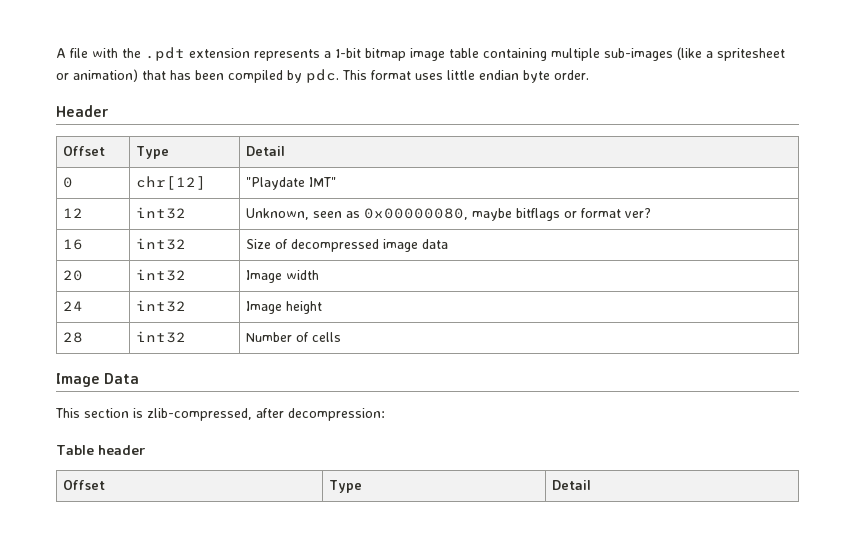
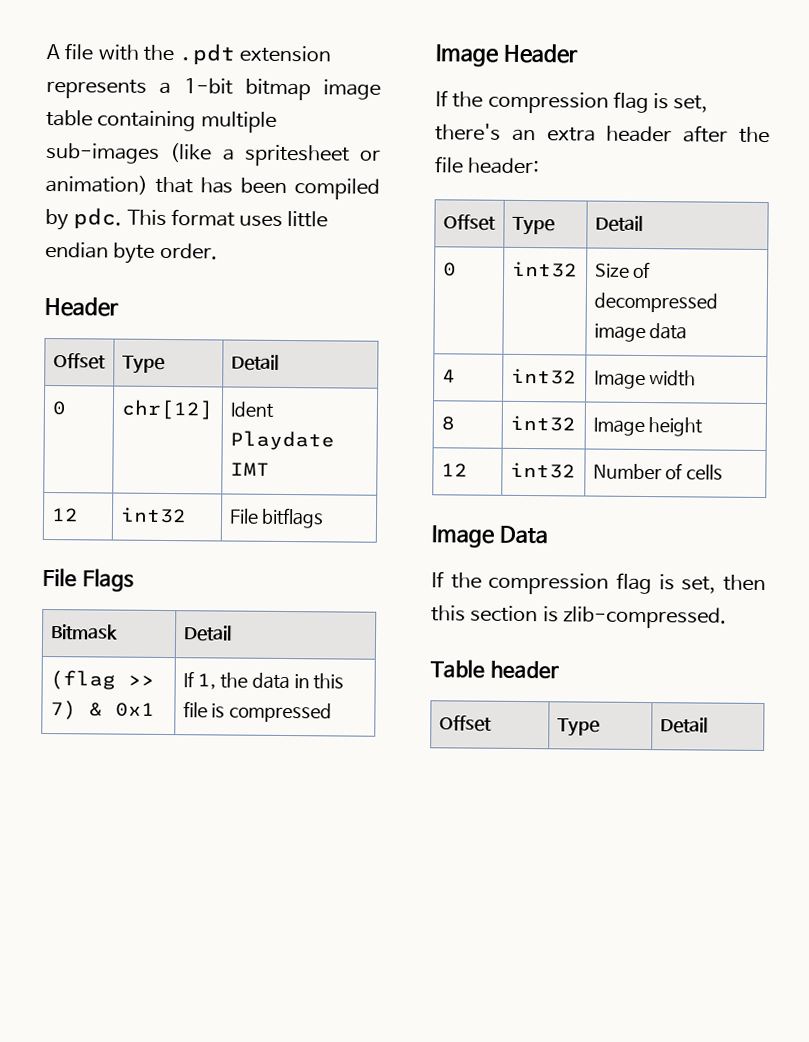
[245,177,336,190] [62,208,83,218] [135,207,186,219] [245,208,651,221] [62,239,83,250] "Playdate IMT" // 12 | int32 | Unknown, seen as 0x00000080, maybe bitflags or format ver? // 16 -> [229,401,274,418] [229,430,335,451] [229,462,270,476] [50,508,79,522] [119,507,187,524] [228,507,325,529] [42,567,134,592] [49,624,118,640] [182,625,232,642] [49,670,155,690] [49,700,155,720] [182,671,345,690] [182,701,333,723] [435,43,578,67] [435,90,709,114] [435,123,770,144] [434,156,541,175] [442,214,496,231] [511,216,555,236] [594,215,643,232] [442,262,457,277] Ident Playdate IMT // 12 | int32 | File bitflags // File Flags // Bitmask | Detail // (flag >> 7) & 0x1 | If 1, the data in this file is compressed // Image Header // If the compression flag is set, there's an extra header after the file header: // Offset | Type | Detail // 0
[62,270,83,281] 20 -> [441,369,456,383] 4
[62,301,83,311] 24 -> [440,416,455,431] 8
[62,332,83,343] 28 -> [440,463,468,477] 12
[55,408,385,421] This section is zlib-compressed, after decompression: -> [431,571,766,595] [431,605,727,629] If the compression flag is set, then this section is zlib-compressed.

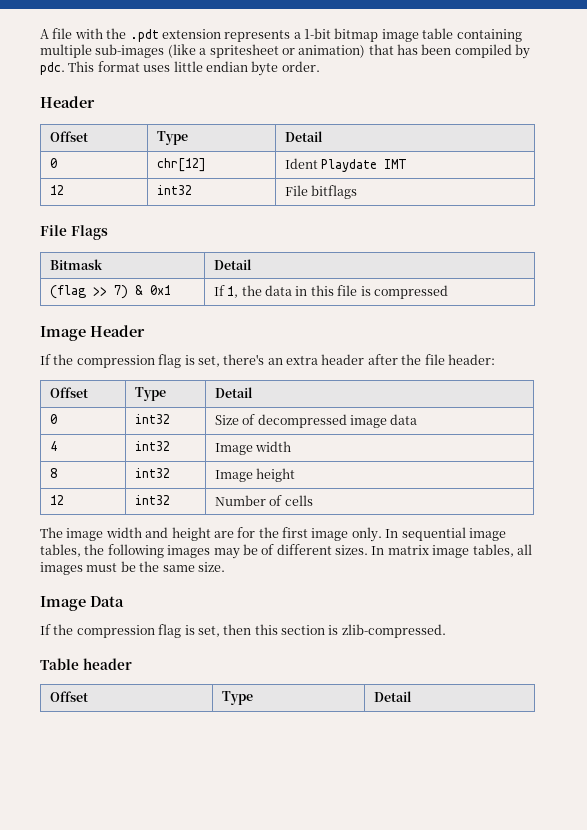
(724, 472) none -> [40,527,506,542] [40,544,532,559] [40,561,225,575] // The image width and height are for the first image only. In sequential image tables, the following images may be of different sizes. In matrix image tables, all images must be the same size.

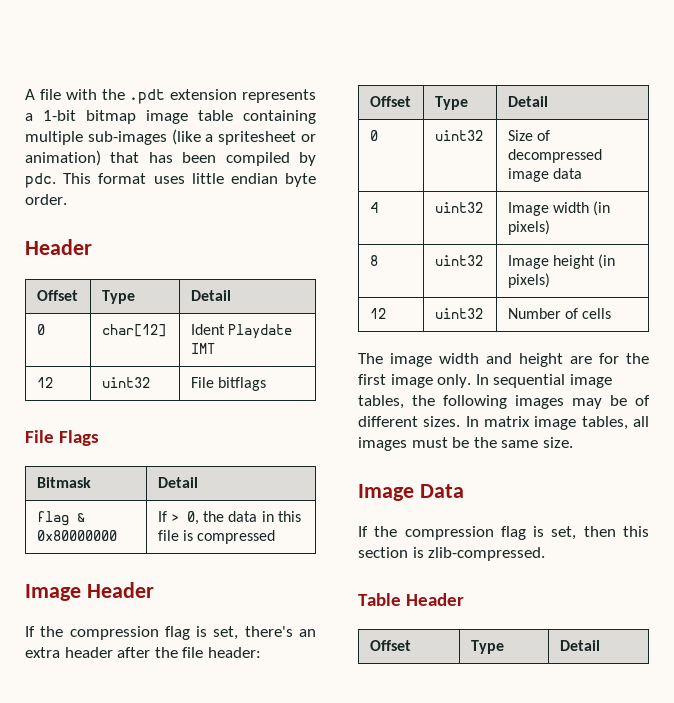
[156,158,206,172] chr[12] -> [101,324,166,337] char[12]
[156,185,192,195] int32 -> [101,377,150,388] uint32
[49,285,171,299] [213,285,239,298] (flag >> 7) & 0x1 | If 1, -> [36,511,85,526] [36,530,117,541] [157,511,199,525] flag & 0x80000000 | If > 0,
[134,414,170,424] int32 -> [434,130,483,141] uint32
[134,441,170,451] int32 -> [434,202,483,213] uint32
(292, 446) none -> [593,201,611,216] [507,220,550,235] (in pixels)
[134,468,170,478] int32 -> [434,255,483,266] uint32
[49,495,64,505] [134,495,170,505] // 12 | int32 -> [598,254,616,269] [507,273,550,288] [369,308,386,319] [434,308,483,319] (in pixels) // 12 | uint32
[82,658,132,670] header -> [406,593,465,606] Header

